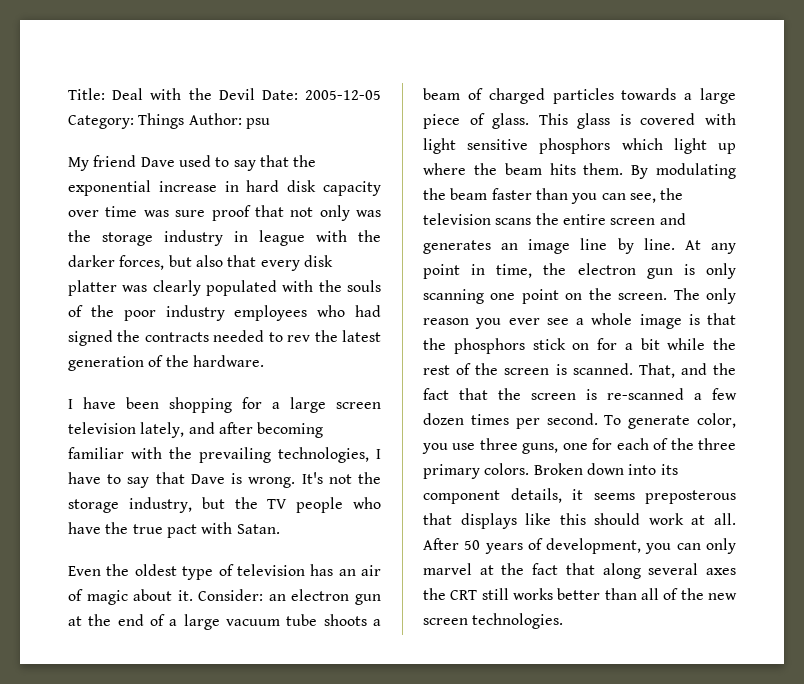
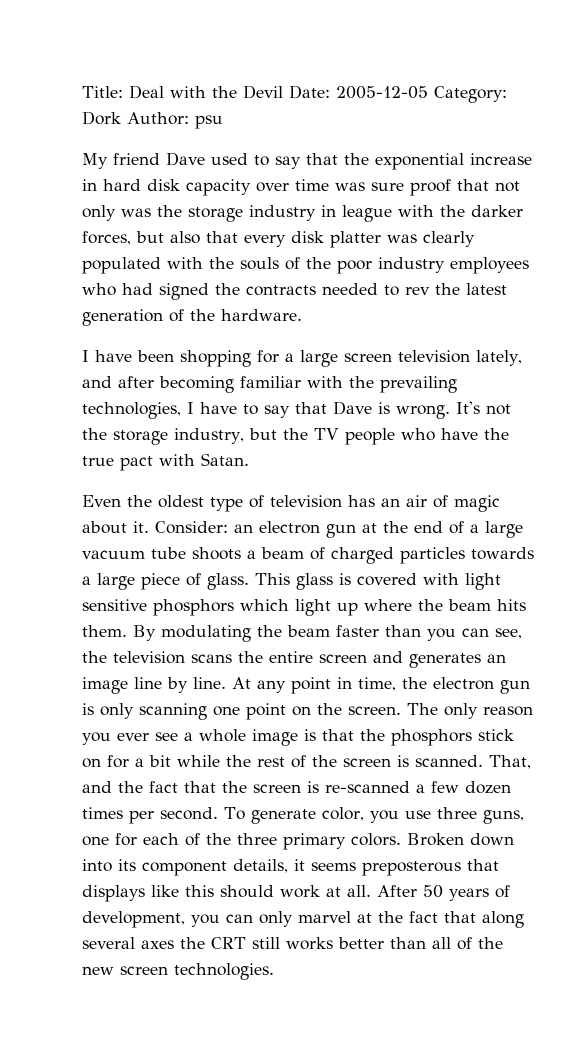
[138,113,185,129] Things -> [82,111,121,125] Dork

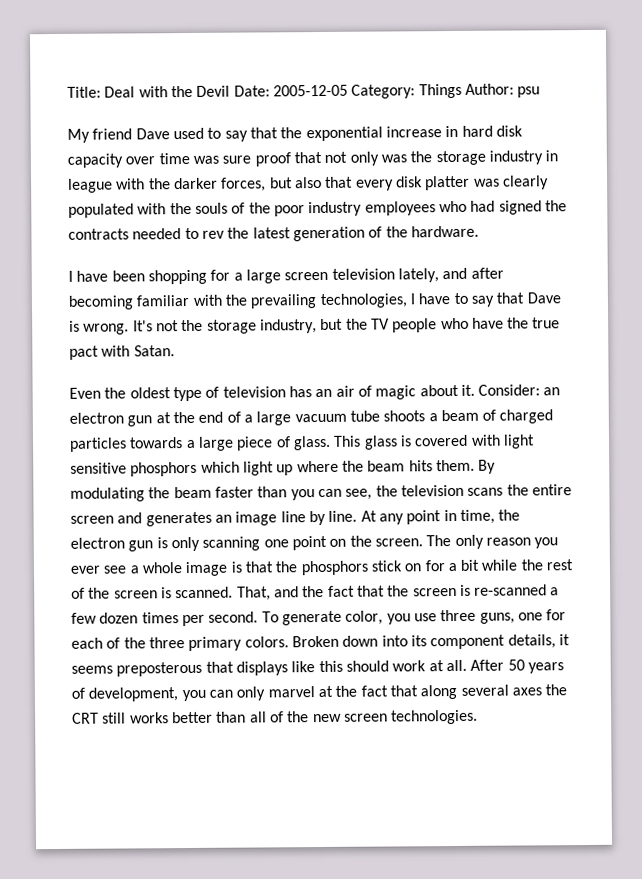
[82,111,121,125] Dork -> [418,83,462,99] Things

